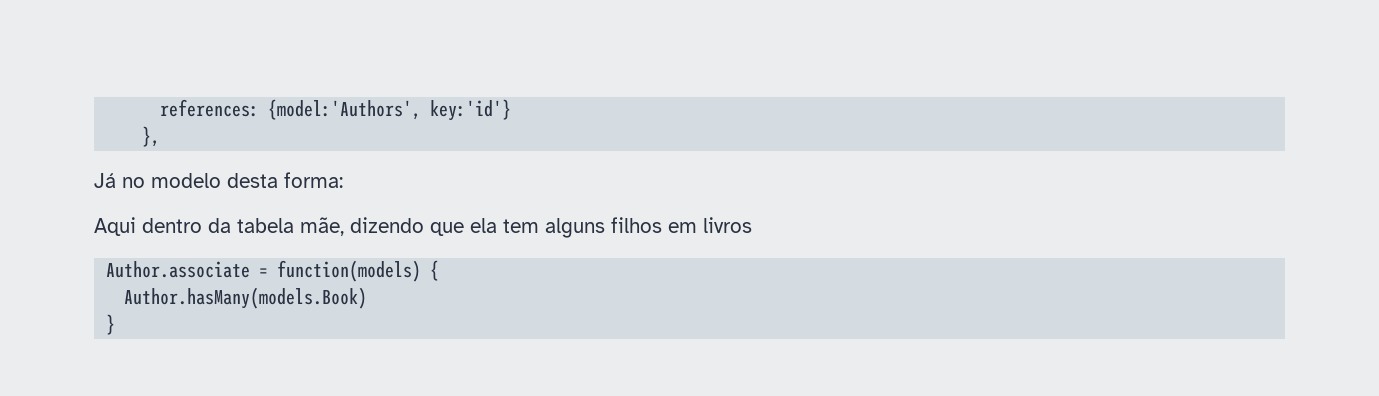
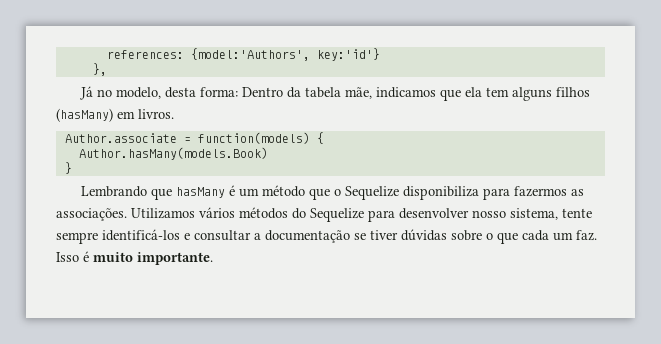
[151,173,221,188] modelo -> [116,87,162,99] modelo,
[94,217,202,236] // Aqui dentro -> [242,87,284,97] Dentro
[350,217,424,233] dizendo -> [376,87,437,98] indicamos
[668,217,752,233] em livros -> [56,108,174,122] (hasMany) em livros.
(116, 324) none -> [81,185,585,200] [56,207,592,222] [56,229,597,244] [56,251,213,265] // Lembrando que hasMany é um método que o Sequelize disponibiliza para fazermos as associações. Utilizamos vários métodos do Sequelize para desenvolver nosso sistema, tente sempre identificá-los e consultar a documentação se tiver dúvidas sobre o que cada um faz. Isso é muito importante.

